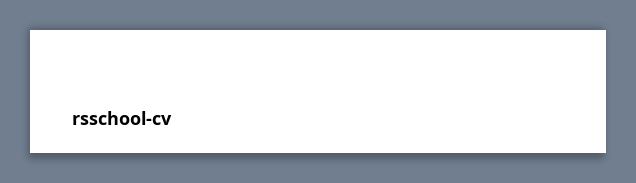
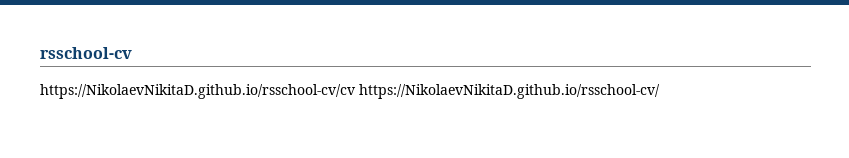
(172, 118) none -> [40,84,660,99] // https://NikolaevNikitaD.github.io/rsschool-cv/cv https://NikolaevNikitaD.github.io/rsschool-cv/

